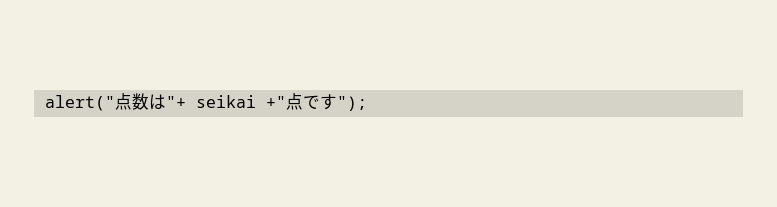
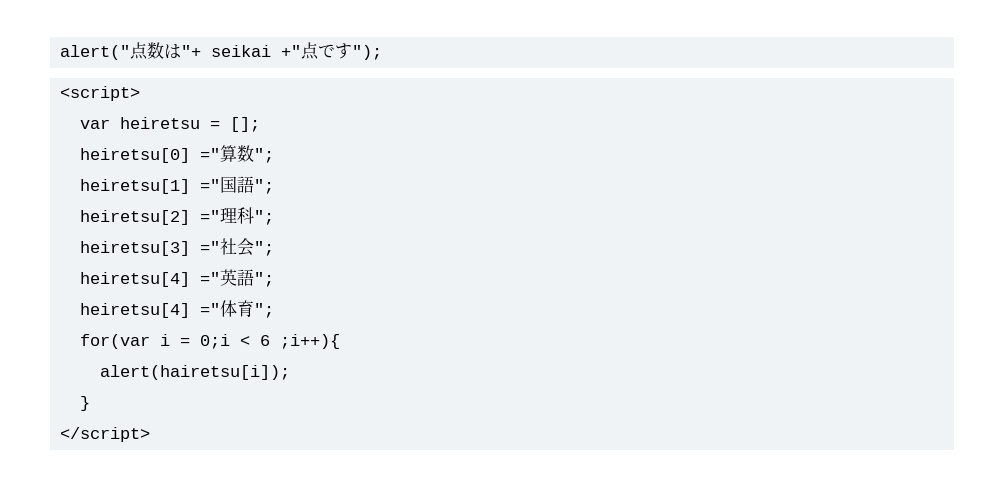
(367, 103) none -> [59,86,140,101] [79,117,260,132] [79,145,274,163] [79,176,274,194] [79,207,274,225] [79,238,274,256] [79,269,274,287] [79,300,274,318] [79,334,340,349] [99,365,290,380] [79,396,90,411] [59,427,150,442] // <script> // var heiretsu = []; // heiretsu[0] ="算数"; // heiretsu[1] ="国語"; // heiretsu[2] ="理科"; // heiretsu[3] ="社会"; // heiretsu[4] ="英語"; // heiretsu[4] ="体育"; // for(var i = 0;i < 6 ;i++){ // alert(hairetsu[i]); // } // </script>

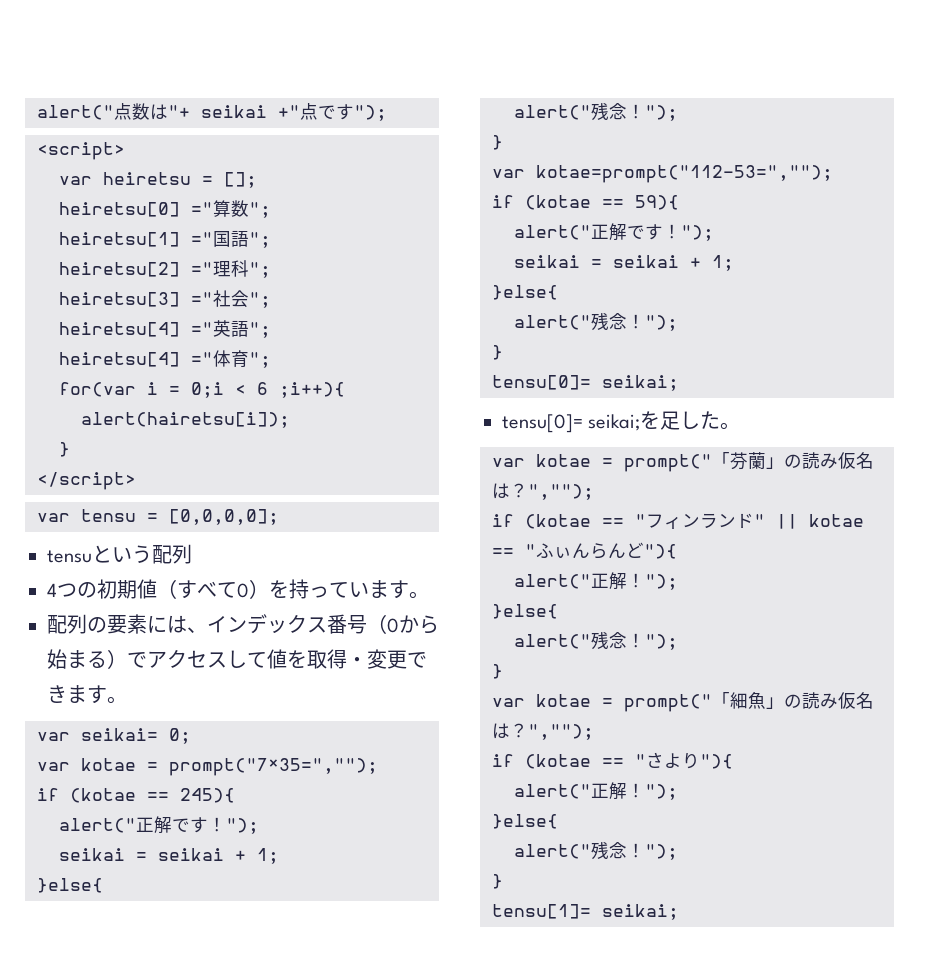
(150, 434) none -> [37,509,279,525] [47,544,192,564] [47,579,429,599] [47,614,439,634] [47,649,427,669] [47,685,127,704] [37,728,191,744] [37,758,378,776] [37,788,235,803] [59,816,259,834] [59,848,279,864] [37,878,103,893] [514,103,678,121] [492,135,503,150] [492,165,833,183] [492,195,679,210] [514,223,714,241] [514,255,734,271] [492,285,558,300] [514,313,678,331] [492,345,503,360] [492,375,679,391] [502,411,741,433] [492,452,874,472] [492,483,594,500] [492,513,864,529] [492,542,677,559] [514,572,678,590] [492,604,558,619] [514,632,678,650] [492,664,503,679] [492,692,874,712] [492,723,594,740] [492,752,733,769] [514,782,678,800] [492,814,558,829] [514,842,678,860] [492,874,503,889] [492,904,679,920] // var tensu = [0,0,0,0]; // tensuという配列 // 4つの初期値（すべて0）を持っています。 // 配列の要素には、インデックス番号（0から始まる）でアクセスして値を取得・変更できます。 // var seikai= 0; // var kotae = prompt("7×35=",""); // if (kotae == 245){ // alert("正解です！"); // seikai = seikai + 1; // }else{ // alert("残念！"); // } // var kotae=prompt("112-53=",""); // if (kotae == 59){ // alert("正解です！"); // seikai = seikai + 1; // }else{ // alert("残念！"); // } // tensu[0]= seikai; // tensu[0]= seikai;を足した。 // var kotae = prompt("「芬蘭」の読み仮名は？",""); // if (kotae == "フィンランド" || kotae == "ふぃんらんど"){ // alert("正解！"); // }else{ // alert("残念！"); // } // var kotae = prompt("「細魚」の読み仮名は？",""); // if (kotae == "さより"){ // alert("正解！"); // }else{ // alert("残念！"); // } // tensu[1]= seikai;

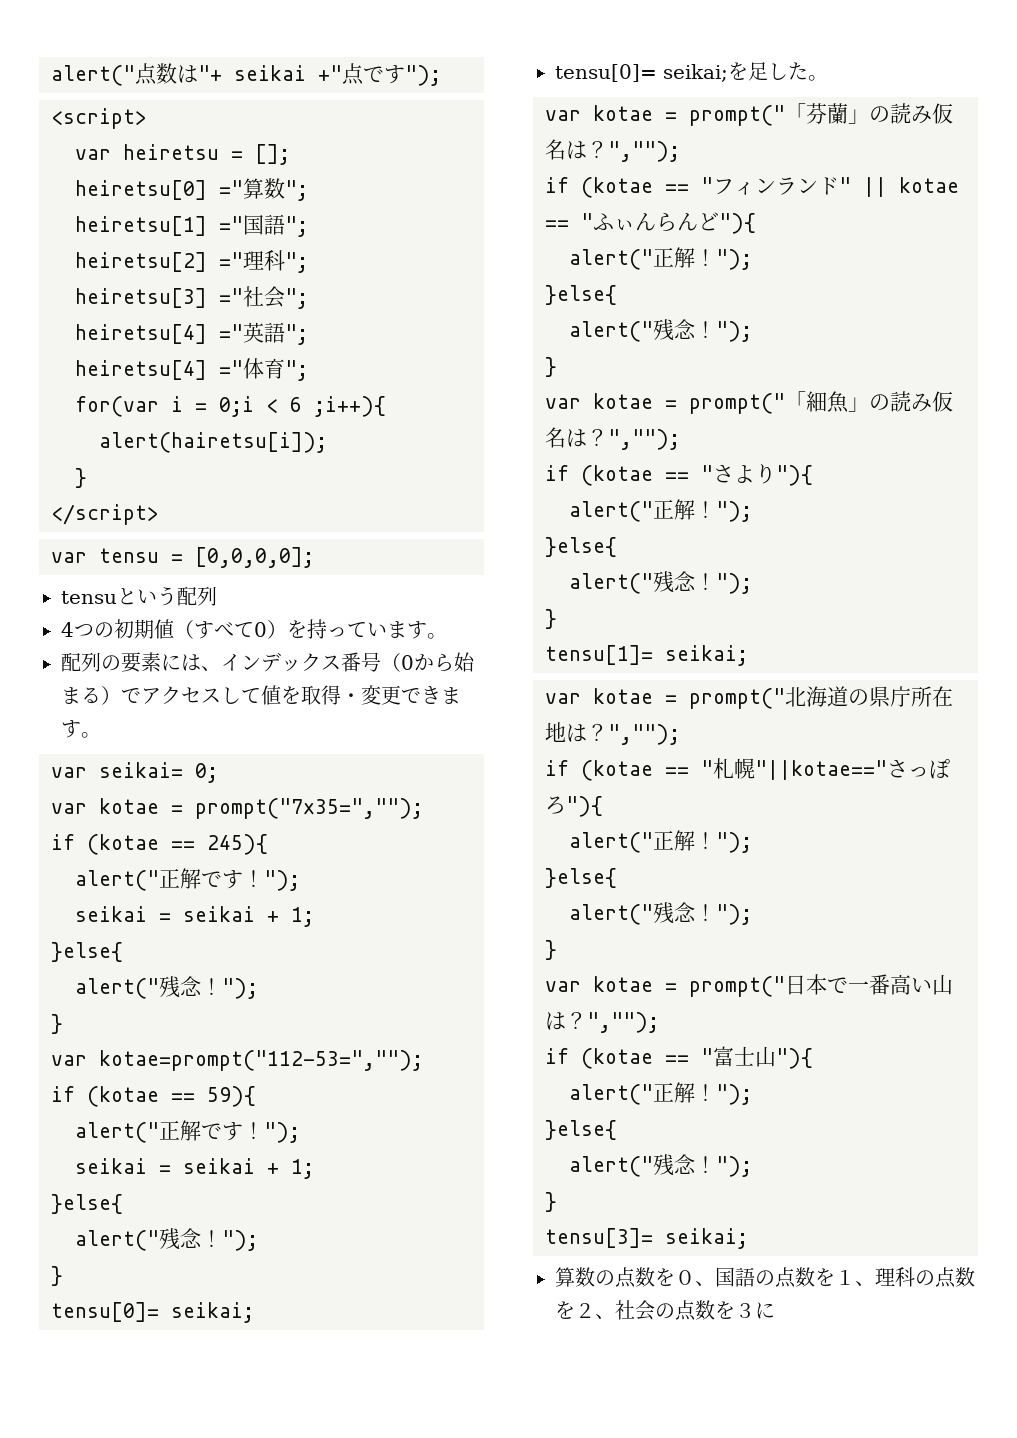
(679, 912) none -> [545,686,953,709] [545,722,680,745] [545,758,950,781] [545,796,603,817] [569,830,752,853] [545,868,617,888] [569,902,752,925] [545,940,557,960] [545,974,953,997] [545,1012,659,1033] [545,1046,813,1069] [569,1082,752,1105] [545,1120,617,1140] [569,1154,752,1177] [545,1192,557,1212] [545,1228,748,1249] [555,1267,975,1288] [555,1300,775,1321] // var kotae = prompt("北海道の県庁所在地は？",""); // if (kotae == "札幌"||kotae=="さっぽろ"){ // alert("正解！"); // }else{ // alert("残念！"); // } // var kotae = prompt("日本で一番高い山は？",""); // if (kotae == "富士山"){ // alert("正解！"); // }else{ // alert("残念！"); // } // tensu[3]= seikai; // 算数の点数を０、国語の点数を１、理科の点数を２、社会の点数を３に

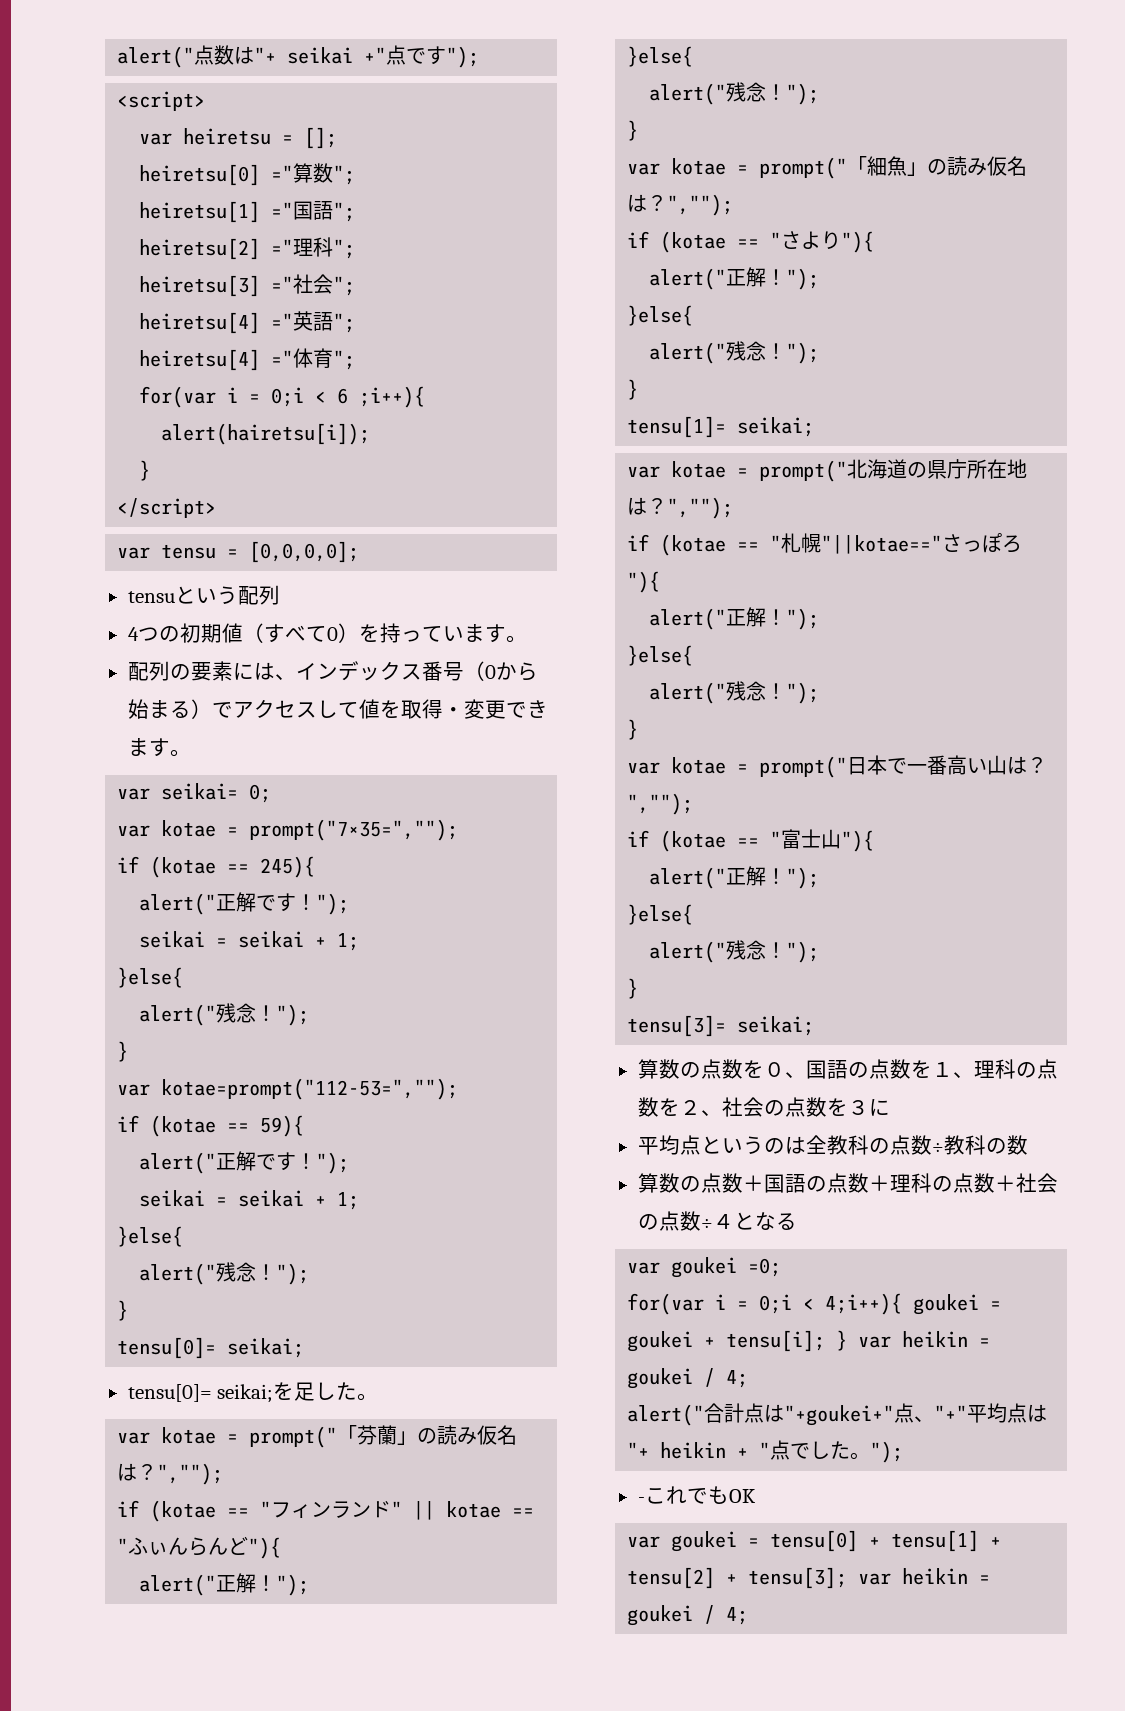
(775, 1310) none -> [637,1135,1028,1155] [637,1173,1058,1193] [637,1211,797,1231] [627,1257,782,1278] [627,1293,1002,1315] [627,1330,991,1352] [627,1368,749,1389] [627,1403,1048,1426] [627,1440,904,1463] [637,1486,756,1504] [627,1530,1002,1552] [627,1567,991,1589] [627,1605,749,1626] // 平均点というのは全教科の点数÷教科の数 // 算数の点数＋国語の点数＋理科の点数＋社会の点数÷４となる // var goukei =0; // for(var i = 0;i < 4;i++){ goukei = goukei + tensu[i]; } var heikin = goukei / 4; // alert("合計点は"+goukei+"点、"+"平均点は"+ heikin + "点でした。"); // -これでもOK // var goukei = tensu[0] + tensu[1] + tensu[2] + tensu[3]; var heikin = goukei / 4;

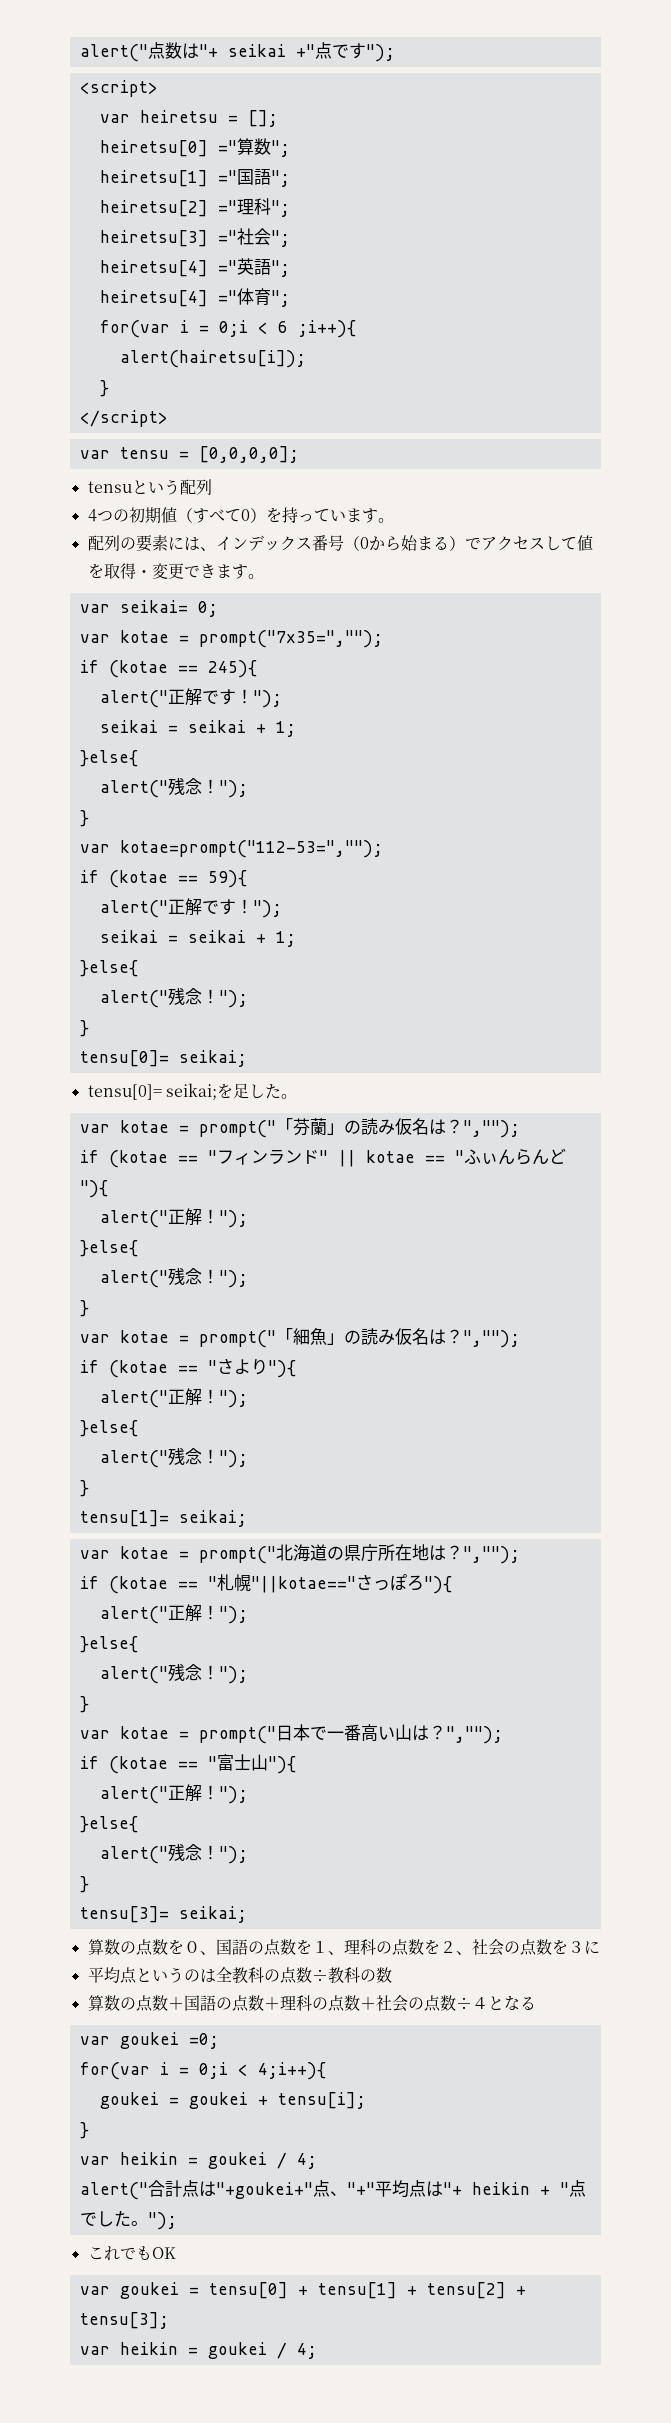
(903, 1304) none -> (326, 2071) //
[836,1330,848,1351] } -> [79,2122,89,2139] // } //
[637,1497,645,1503] - -> (177, 2221) none
(848, 1578) none -> (169, 2320) //

